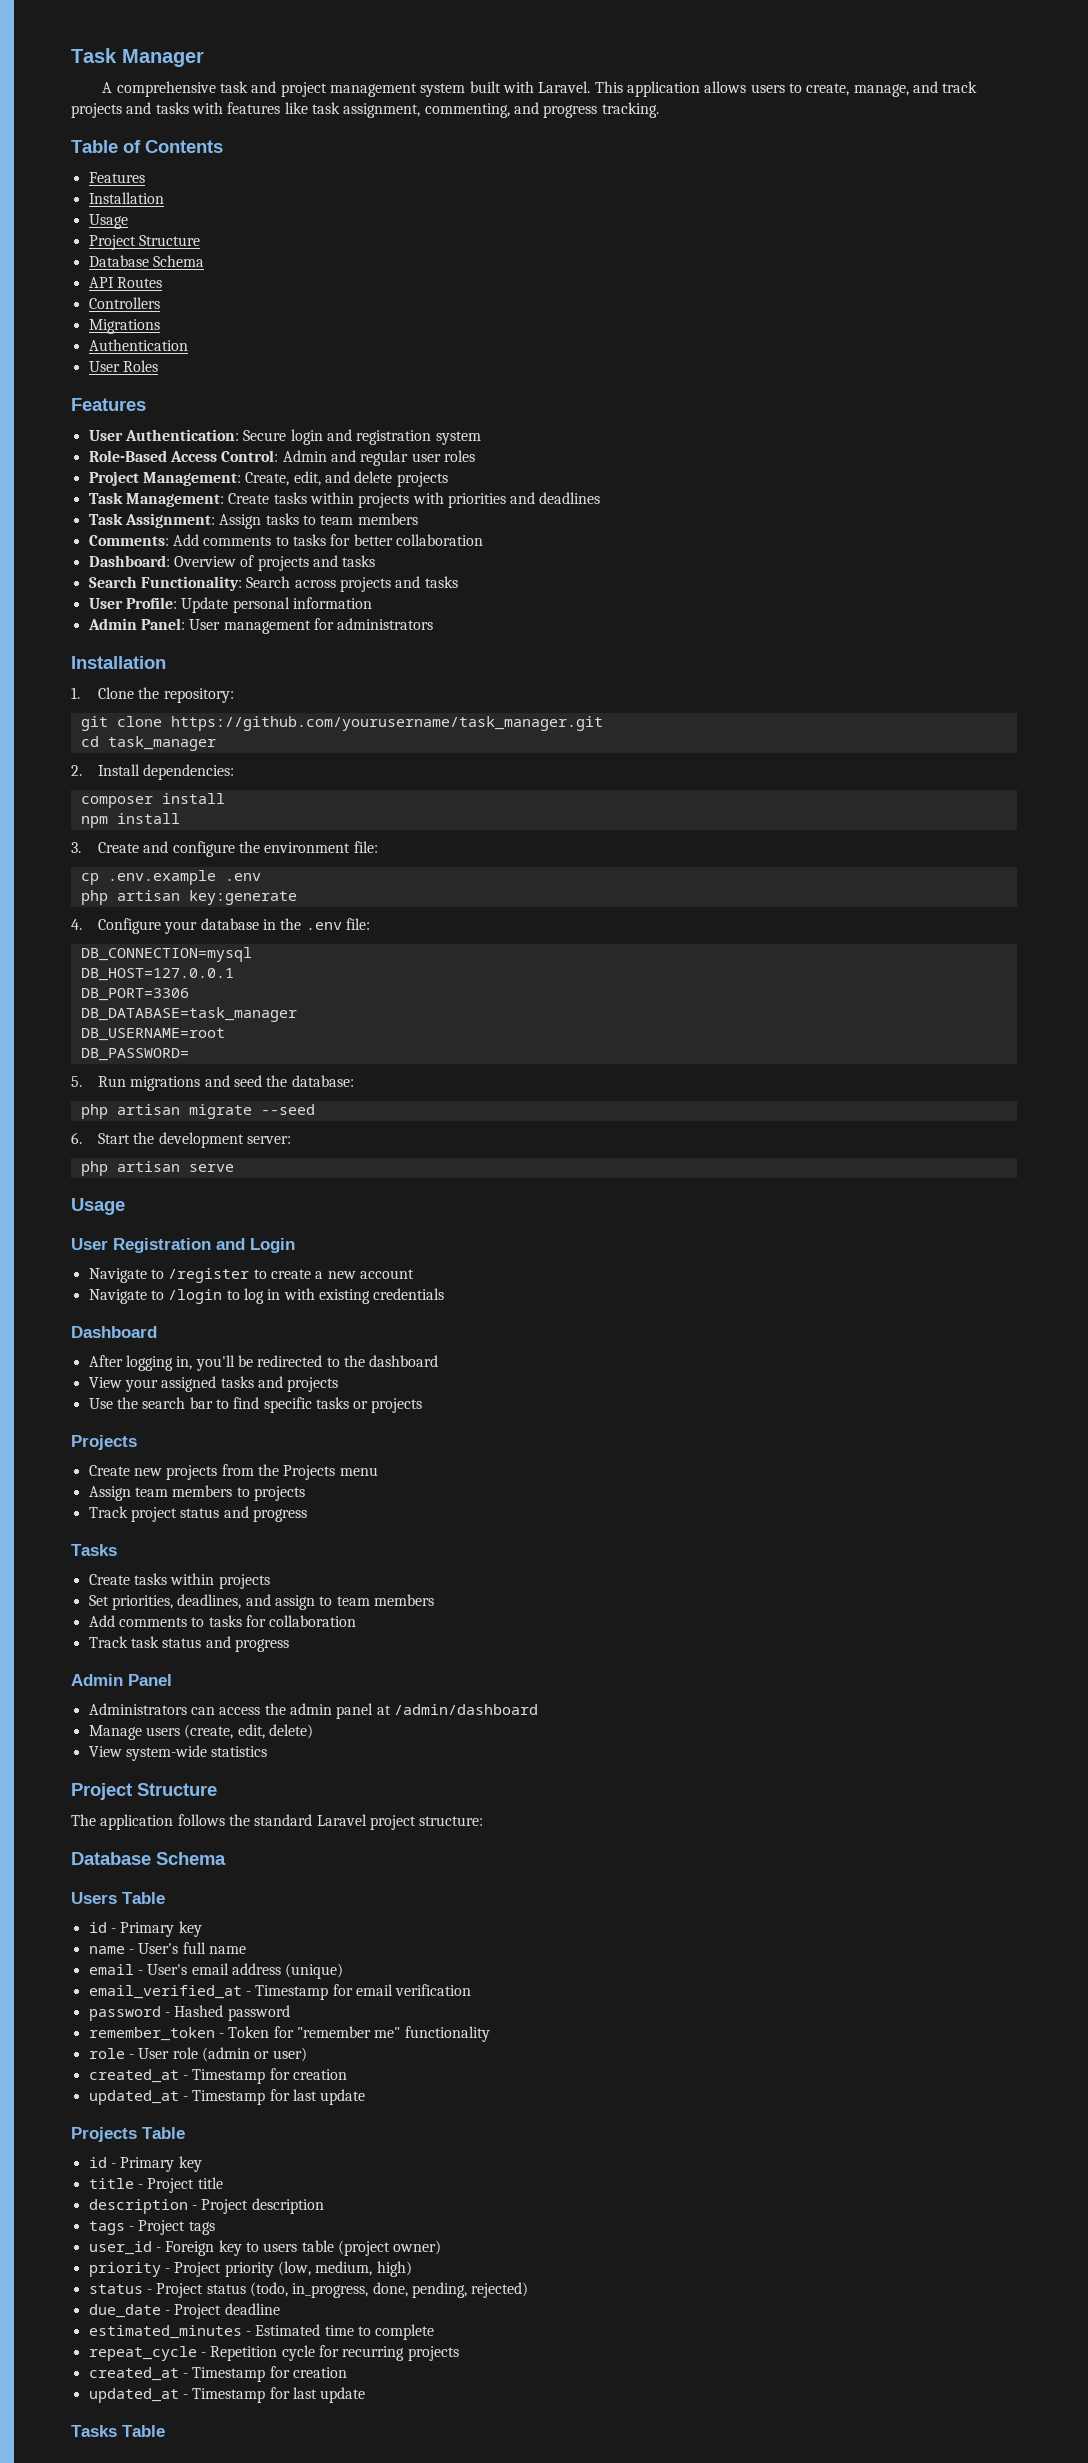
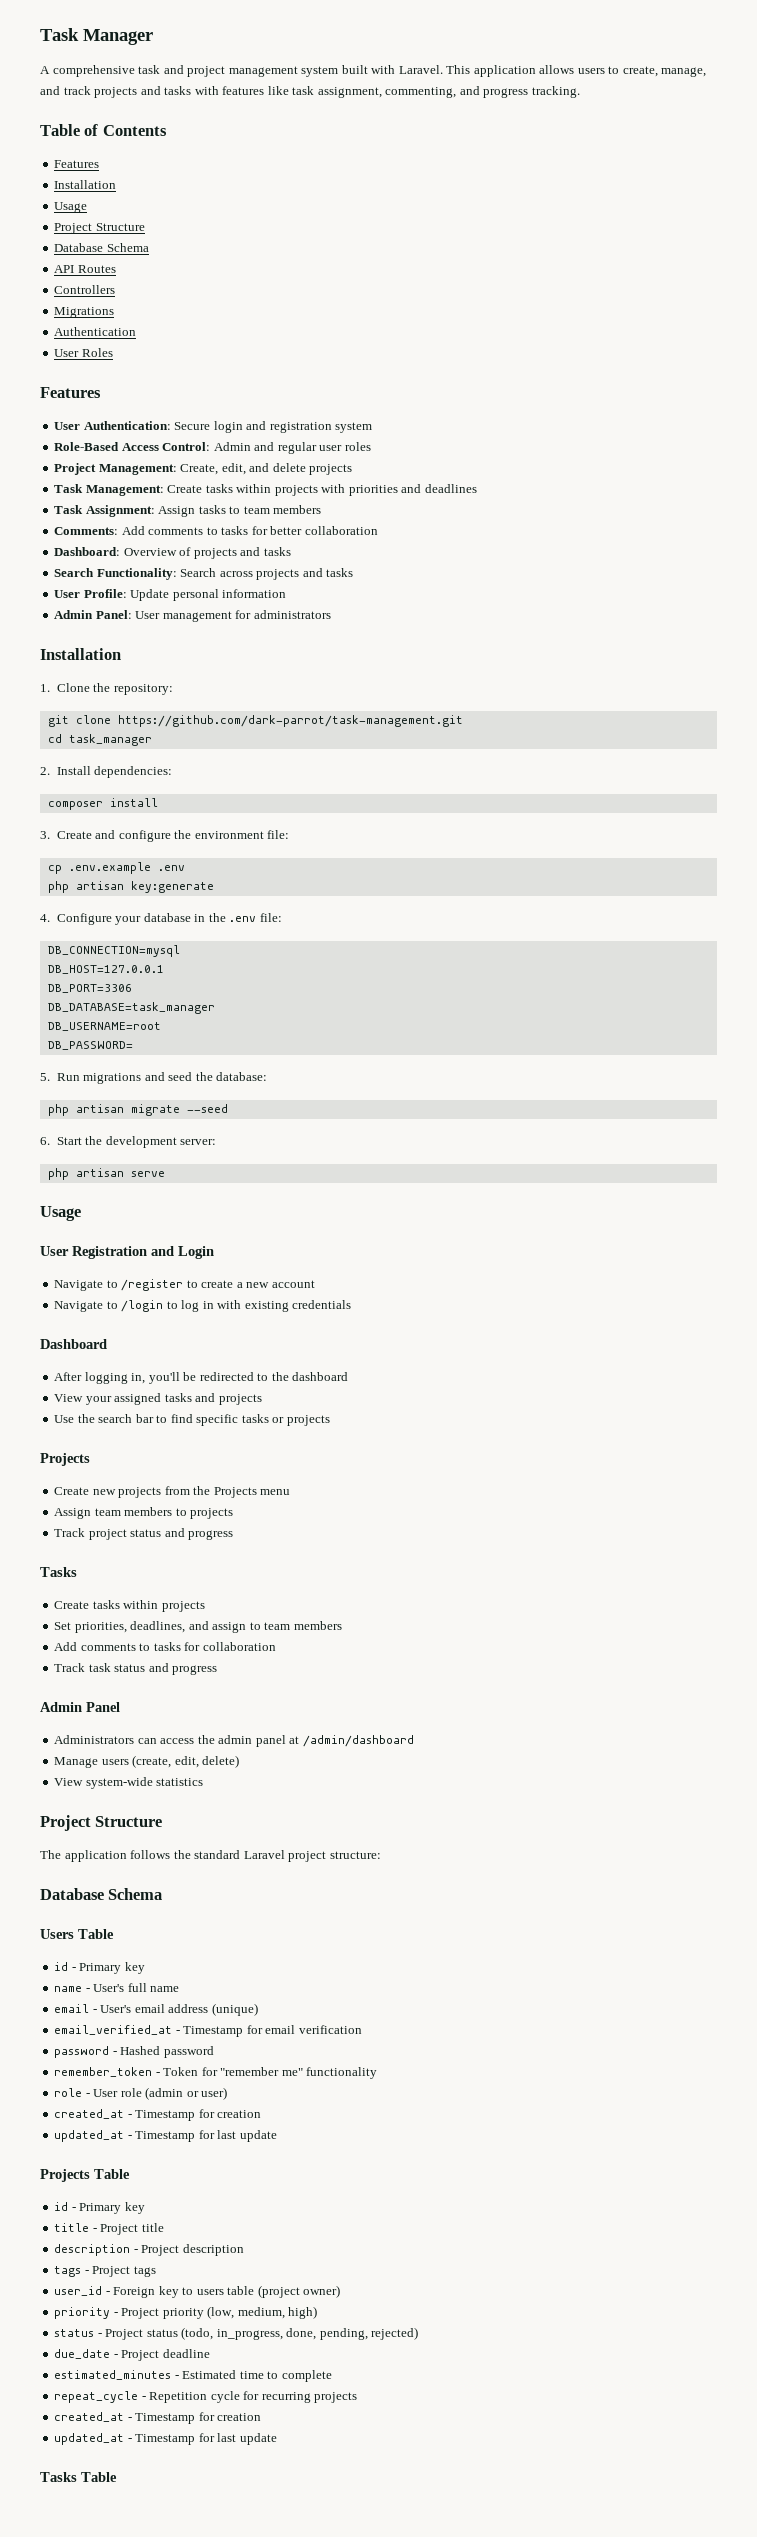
[170,716,603,731] https://github.com/yourusername/task_manager.git -> [117,715,463,727] https://github.com/dark-parrot/task-management.git
[80,813,180,828] // npm install -> (158, 802) none

